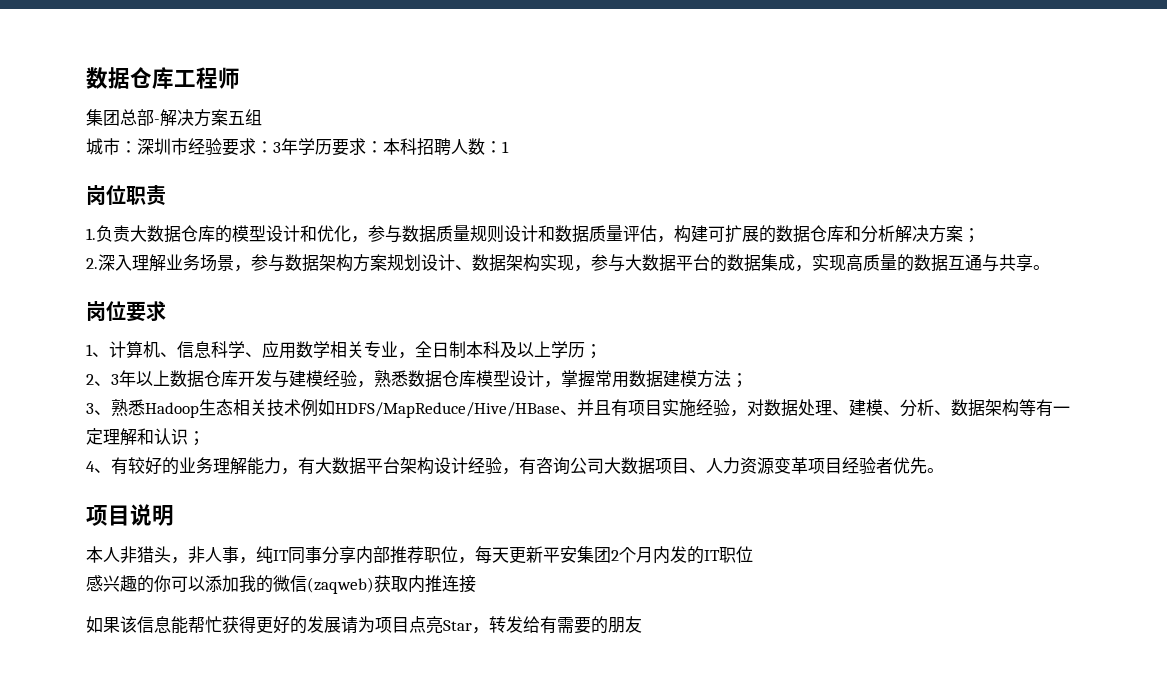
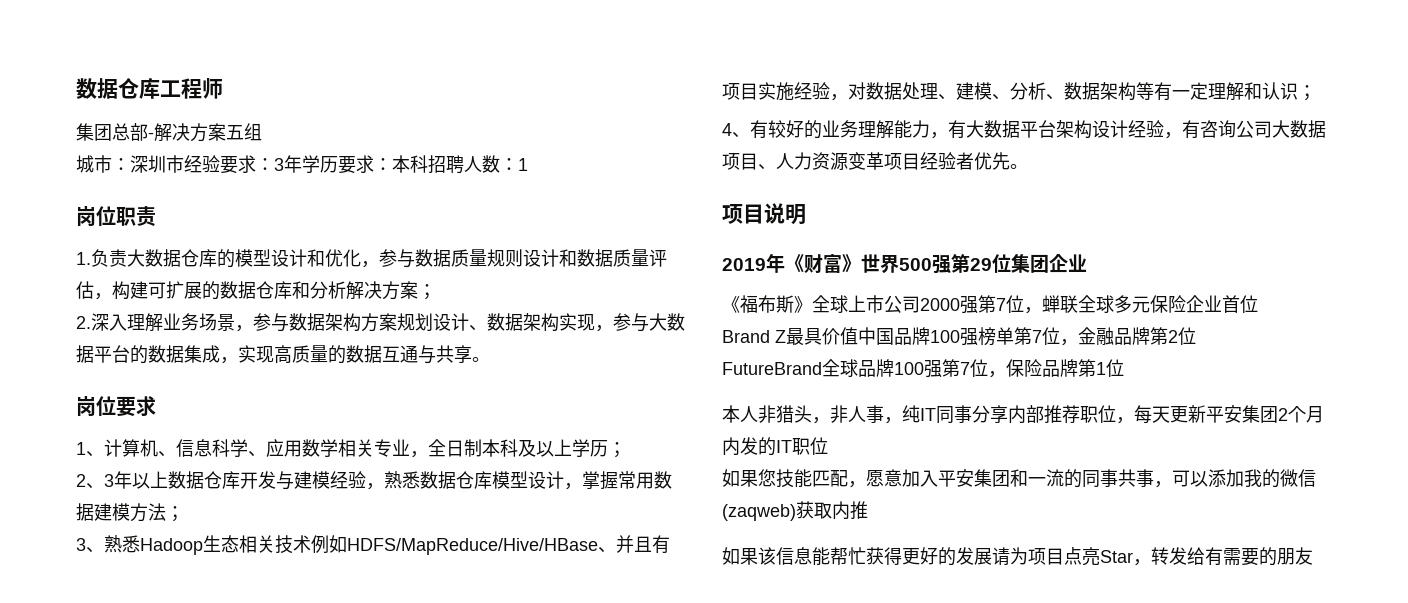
(174, 515) none -> [722,253,1087,274] [722,295,1258,314] [722,327,1196,346] [722,359,1124,378] // 2019年《财富》世界500强第29位集团企业 // 《福布斯》全球上市公司2000强第7位，蝉联全球多元保险企业首位 // Brand Z最具价值中国品牌100强榜单第7位，金融品牌第2位 // FutureBrand全球品牌100强第7位，保险品牌第1位
[86,575,171,593] 感兴趣的你 -> [722,469,1172,488] 如果您技能匹配，愿意加入平安集团和一流的同事共事，
[442,575,476,593] 连接 -> (868, 510) none

